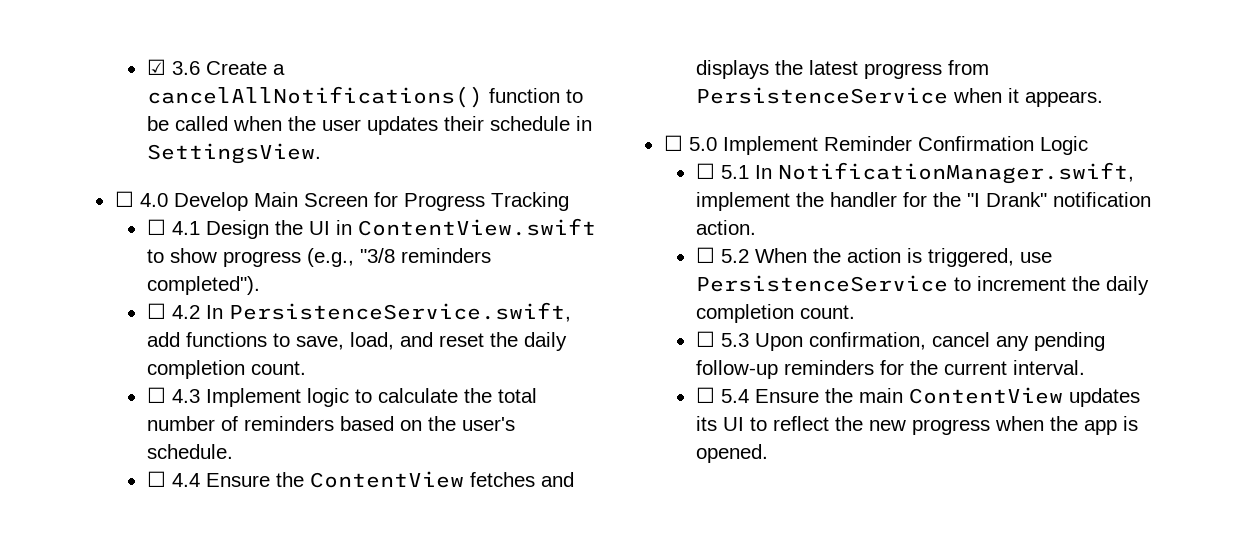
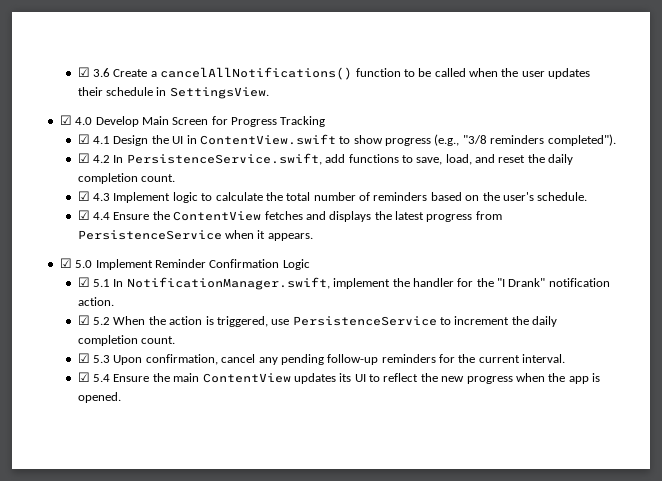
[114,191,134,207] ☐ -> [59,115,72,125] ☑
[146,219,166,235] ☐ -> [77,134,90,144] ☑
[146,303,166,319] ☐ -> [77,153,90,163] ☑
[146,387,166,403] ☐ -> [77,191,90,201] ☑
[146,471,166,487] ☐ -> [77,210,90,220] ☑
[663,135,683,151] ☐ -> [59,258,72,268] ☑
[695,163,715,179] ☐ -> [77,277,90,287] ☑
[695,247,715,263] ☐ -> [77,315,90,325] ☑
[695,331,715,347] ☐ -> [77,353,90,363] ☑
[695,387,715,403] ☐ -> [77,372,90,382] ☑

